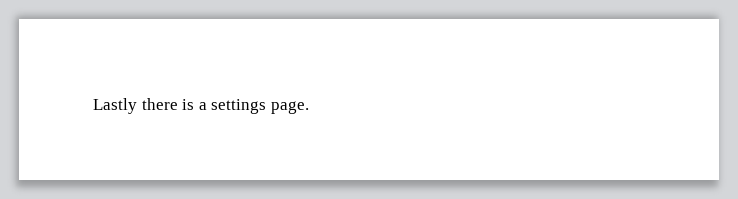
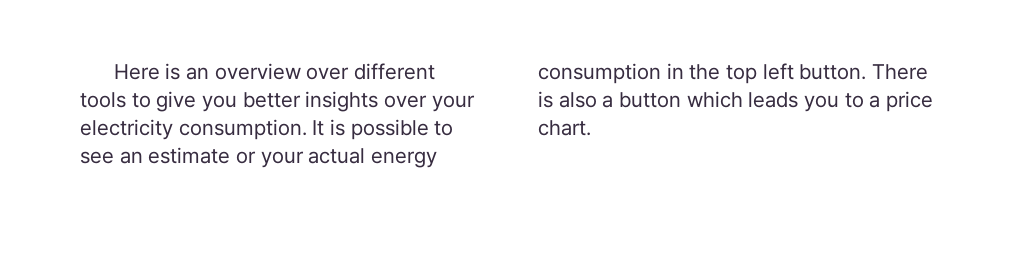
[93,98,309,114] Lastly there is a settings page. -> [113,63,435,80] [80,91,475,112] [80,119,454,140] [80,147,438,168] [538,63,929,84] [538,91,934,112] [538,120,591,136] Here is an overview over different tools to give you better insights over your electricity consumption. It is possible to see an estimate or your actual energy consumption in the top left button. There is also a button which leads you to a price chart.

